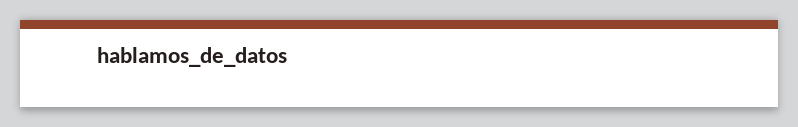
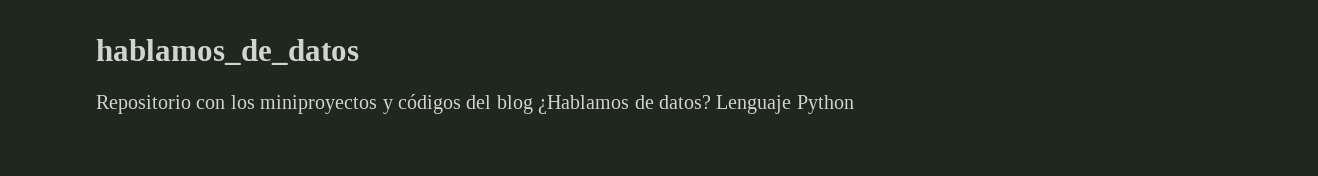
(287, 57) none -> [96,94,854,114] // Repositorio con los miniproyectos y códigos del blog ¿Hablamos de datos? Lenguaje Python

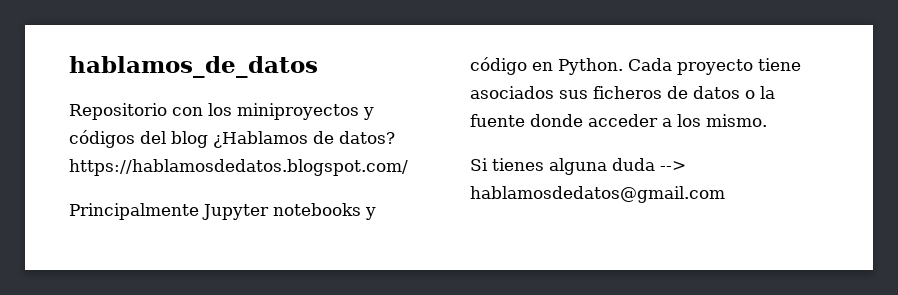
[716,95,854,114] Lenguaje Python -> [69,159,408,176] [69,203,376,220] [470,57,801,75] [470,86,775,99] [470,114,767,127] [470,158,686,175] [470,186,725,203] https://hablamosdedatos.blogspot.com/ // Principalmente Jupyter notebooks y código en Python. Cada proyecto tiene asociados sus ficheros de datos o la fuente donde acceder a los mismo. // Si tienes alguna duda --> hablamosdedatos@gmail.com

